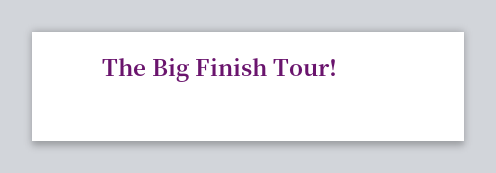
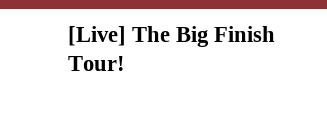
(102, 67) none -> [68,26,126,46] [Live]

